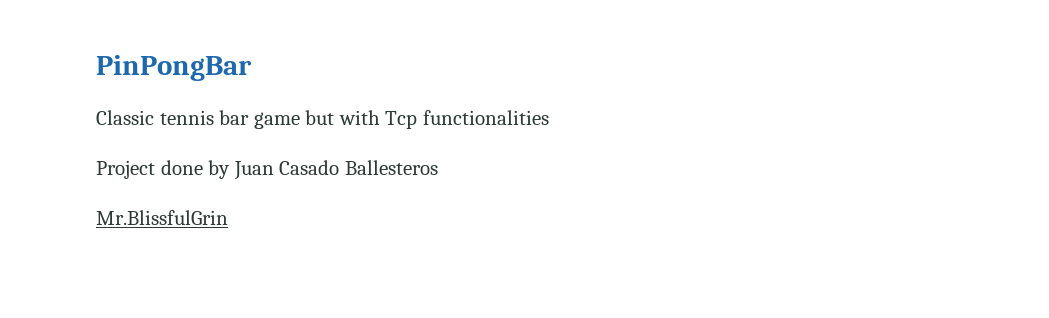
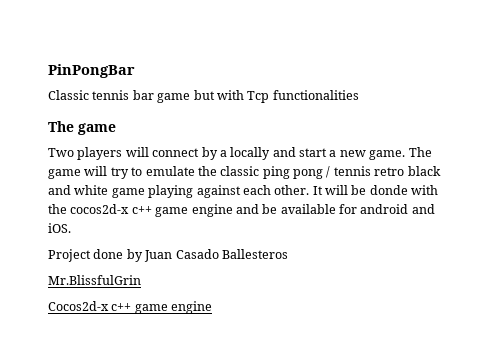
(549, 117) none -> [48,121,116,135] [48,147,432,160] [48,166,441,179] [48,185,439,198] [48,204,435,217] [48,223,71,233] // The game // Two players will connect by a locally and start a new game. The game will try to emulate the classic ping pong / tennis retro black and white game playing against each other. It will be donde with the cocos2d-x c++ game engine and be available for android and iOS.
(228, 217) none -> [48,301,213,314] // Cocos2d-x c++ game engine

